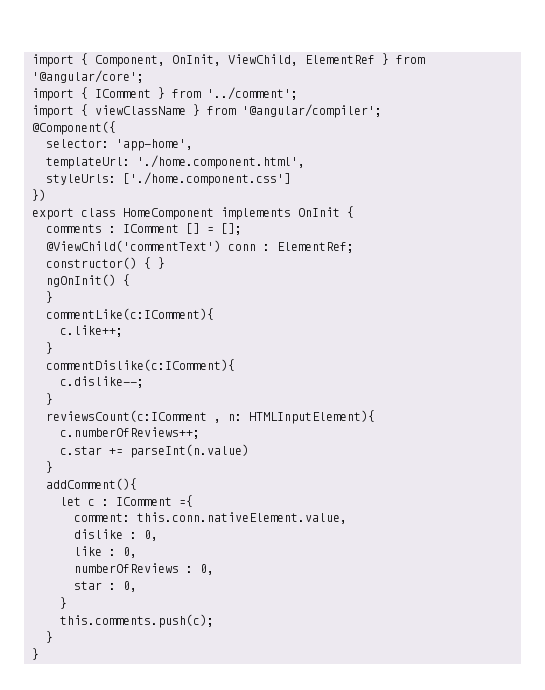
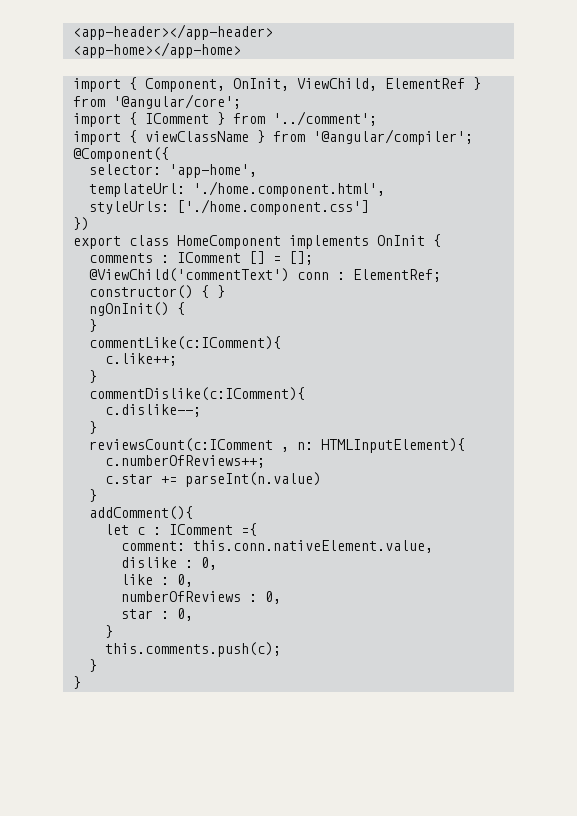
(32, 60) none -> [72,24,273,40] [72,42,241,58] <app-header></app-header> // <app-home></app-home> //

